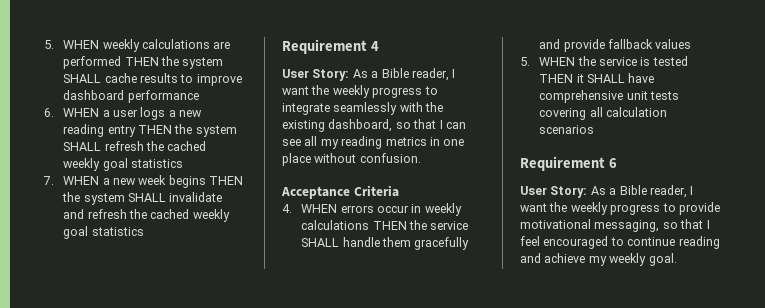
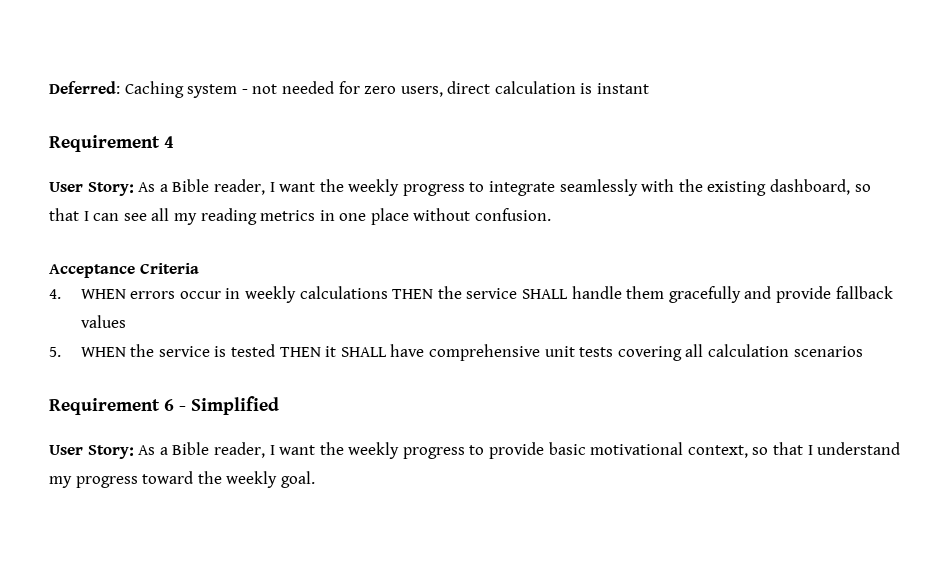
[44,39,231,52] [63,56,224,69] [63,73,242,86] [63,90,199,103] [44,107,203,120] [63,124,237,137] [63,141,207,151] [63,158,184,171] [43,175,244,188] [62,192,223,205] [63,209,230,222] [63,226,144,239] 5. WHEN weekly calculations are performed THEN the system SHALL cache results to improve dashboard performance // 6. WHEN a user logs a new reading entry THEN the system SHALL refresh the cached weekly goal statistics // 7. WHEN a new week begins THEN the system SHALL invalidate and refresh the cached weekly goal statistics -> [49,81,650,98] Deferred: Caching system - not needed for zero users, direct calculation is instant
(617, 163) none -> [179,396,279,415] - Simplified
[520,219,710,232] [520,236,720,249] [520,253,607,266] motivational messaging, so that I feel encouraged to continue reading and achieve my -> [548,442,901,458] [49,471,222,488] basic motivational context, so that I understand my progress toward the

